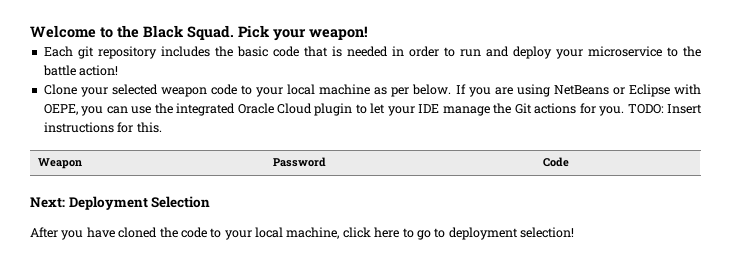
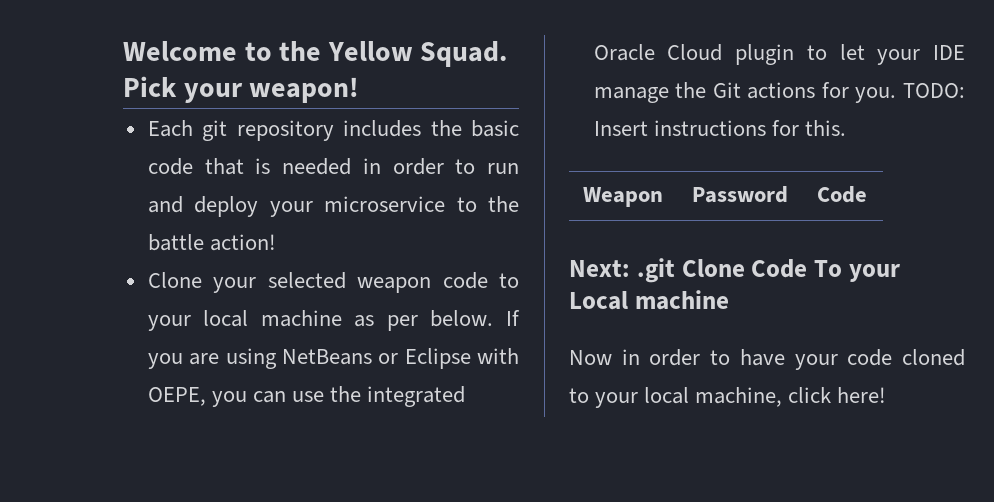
[143,25,184,38] Black -> [327,41,413,61] Yellow
[68,196,211,210] [30,227,207,240] Deployment Selection // After you have cloned the code -> [636,258,900,283] [569,290,729,310] [569,349,965,370] .git Clone Code To your Local machine // Now in order to have your code cloned
[374,227,574,240] here to go to deployment selection! -> [837,387,887,403] here!

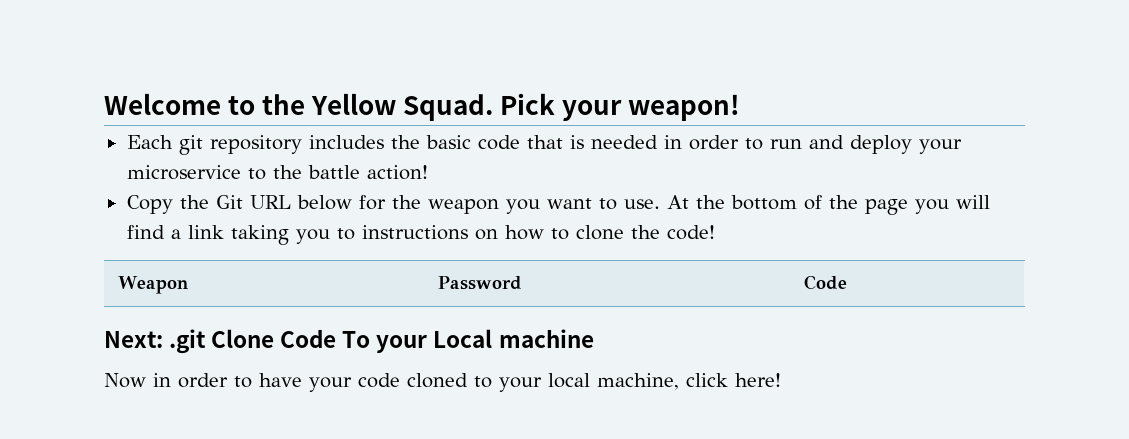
[147,272,519,293] [147,310,520,331] [147,348,519,369] [147,386,466,407] [593,44,965,65] [593,82,965,103] [593,120,846,136] Clone your selected weapon code to your local machine as per below. If you are using NetBeans or Eclipse with OEPE, you can use the integrated Oracle Cloud plugin to let your IDE manage the Git actions for you. TODO: Insert instructions for this. -> [126,195,990,215] [126,225,715,245] Copy the Git URL below for the weapon you want to use. At the bottom of the page you will find a link taking you to instructions on how to clone the code!

